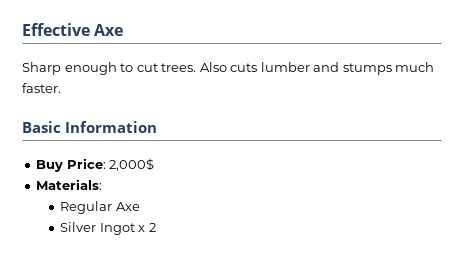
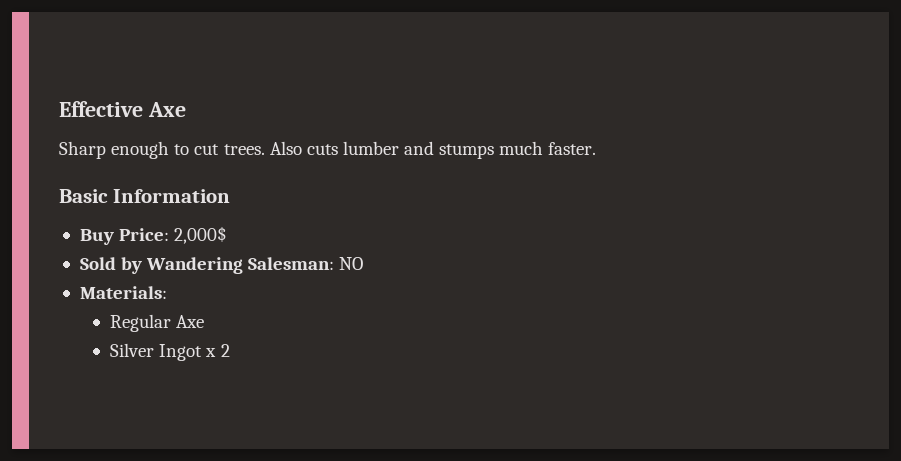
(155, 164) none -> [79,257,364,274] // Sold by Wandering Salesman: NO

